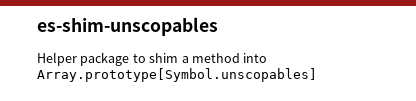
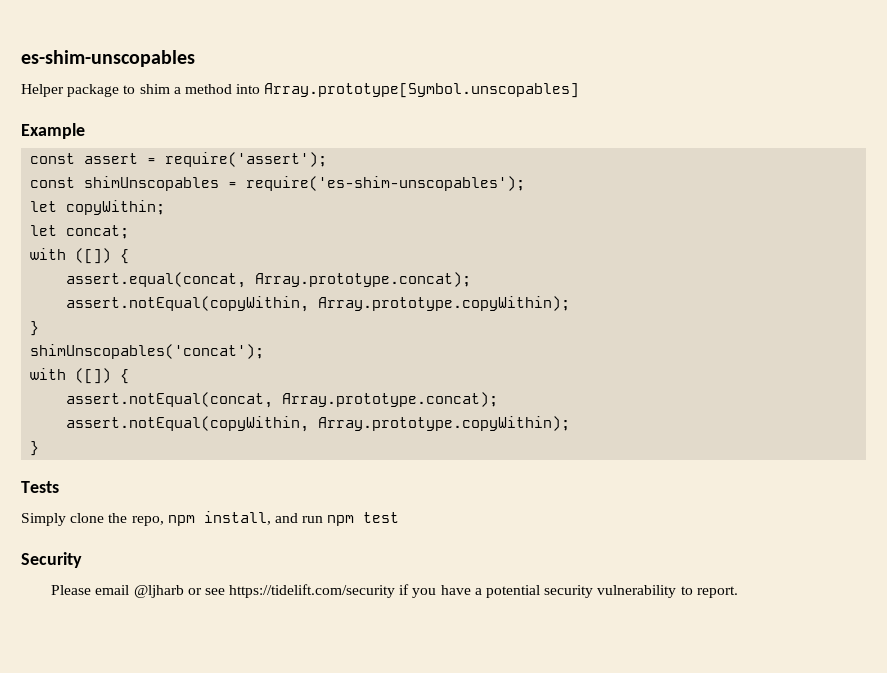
(317, 75) none -> [21,123,85,139] [30,152,328,167] [30,176,526,191] [30,200,166,215] [30,225,130,239] [30,248,130,264] [66,272,472,288] [66,296,571,312] [30,321,40,336] [30,344,265,359] [30,368,130,384] [66,392,499,408] [66,416,571,432] [30,441,40,456] [21,481,59,493] [21,511,400,526] [21,552,82,568] [51,584,738,598] // Example // const assert = require('assert'); // const shimUnscopables = require('es-shim-unscopables'); // let copyWithin; // let concat; // with ([]) { // assert.equal(concat, Array.prototype.concat); // assert.notEqual(copyWithin, Array.prototype.copyWithin); // } // shimUnscopables('concat'); // with ([]) { // assert.notEqual(concat, Array.prototype.concat); // assert.notEqual(copyWithin, Array.prototype.copyWithin); // } // Tests // Simply clone the repo, npm install, and run npm test // Security // Please email @ljharb or see https://tidelift.com/security if you have a potential security vulnerability to report.

